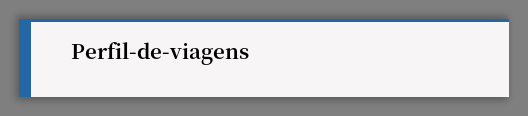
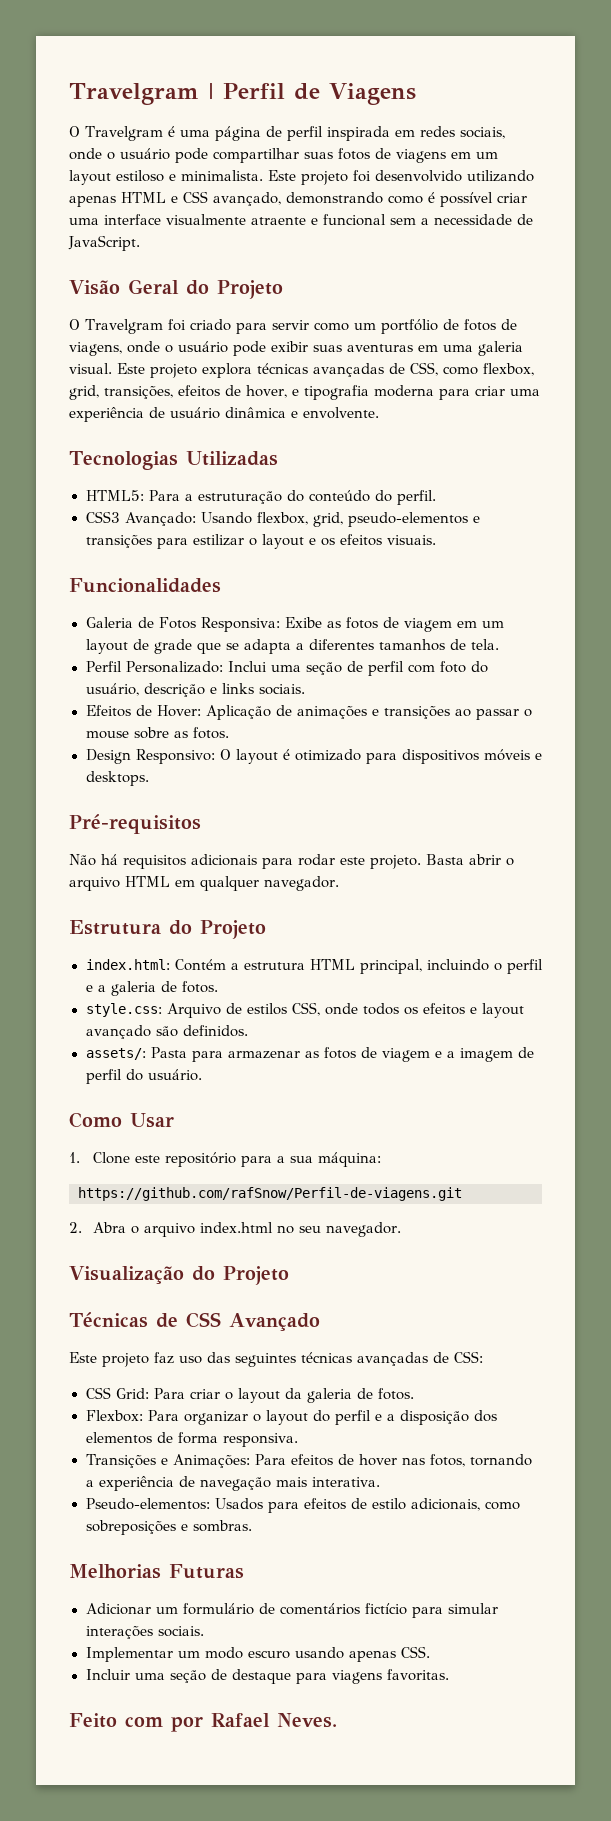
[71,42,249,65] Perfil-de-viagens -> [69,83,416,105] [69,126,505,141] [69,148,498,163] [69,170,534,185] [69,191,527,207] [69,214,533,226] [68,235,140,251] [69,279,283,299] [69,319,517,334] [69,341,523,356] [69,362,534,378] [69,385,540,400] [69,407,379,422] [69,451,278,470] [85,490,436,505] [85,511,481,527] [85,534,436,549] [69,578,221,593] [85,617,504,632] [85,639,499,654] [85,661,488,676] [85,683,305,697] [85,705,532,720] [85,727,229,739] [85,749,542,764] [85,771,149,786] [69,814,201,834] [69,854,514,869] [69,876,339,891] [69,920,266,939] [85,959,543,974] [85,981,218,996] [85,1002,524,1018] [85,1025,248,1039] [85,1047,534,1062] [85,1069,202,1084] [69,1112,174,1128] [69,1152,382,1167] [78,1187,462,1201] [69,1222,402,1237] [69,1266,289,1285] [69,1312,320,1331] [69,1351,483,1367] [85,1387,414,1403] [85,1410,497,1425] [85,1432,298,1447] [85,1454,533,1468] [85,1476,380,1491] [85,1498,520,1513] [85,1520,252,1535] [69,1564,244,1579] [85,1603,498,1618] [85,1626,204,1639] [85,1646,430,1662] [85,1669,449,1684] [69,1713,337,1732] Travelgram | Perfil de Viagens // O Travelgram é uma página de perfil inspirada em redes sociais, onde o usuário pode compartilhar suas fotos de viagens em um layout estiloso e minimalista. Este projeto foi desenvolvido utilizando apenas HTML e CSS avançado, demonstrando como é possível criar uma interface visualmente atraente e funcional sem a necessidade de JavaScript. // Visão Geral do Projeto // O Travelgram foi criado para servir como um portfólio de fotos de viagens, onde o usuário pode exibir suas aventuras em uma galeria visual. Este projeto explora técnicas avançadas de CSS, como flexbox, grid, transições, efeitos de hover, e tipografia moderna para criar uma experiência de usuário dinâmica e envolvente. // Tecnologias Utilizadas // HTML5: Para a estruturação do conteúdo do perfil. // CSS3 Avançado: Usando flexbox, grid, pseudo-elementos e transições para estilizar o layout e os efeitos visuais. // Funcionalidades // Galeria de Fotos Responsiva: Exibe as fotos de viagem em um layout de grade que se adapta a diferentes tamanhos de tela. // Perfil Personalizado: Inclui uma seção de perfil com foto do usuário, descrição e links sociais. // Efeitos de Hover: Aplicação de animações e transições ao passar o mouse sobre as fotos. // Design Responsivo: O layout é otimizado para dispositivos móveis e desktops. // Pré-requisitos // Não há requisitos adicionais para rodar este projeto. Basta abrir o arquivo HTML em qualquer navegador. // Estrutura do Projeto // index.html: Contém a estrutura HTML principal, incluindo o perfil e a galeria de fotos. // style.css: Arquivo de estilos CSS, onde todos os efeitos e layout avançado são definidos. // assets/: Pasta para armazenar as fotos de viagem e a imagem de perfil do usuário. // Como Usar // 1. Clone este repositório para a sua máquina: // https://github.com/rafSnow/Perfil-de-viagens.git // 2. Abra o arquivo index.html no seu navegador. // Visualização do Projeto // Técnicas de CSS Avançado // Este projeto faz uso das seguintes técnicas avançadas de CSS: // CSS Grid: Para criar o layout da galeria de fotos. // Flexbox: Para organizar o layout do perfil e a disposição dos elementos de forma responsiva. // Transições e Animações: Para efeitos de hover nas fotos, tornando a experiência de navegação mais interativa. // Pseudo-elementos: Usados para efeitos de estilo adicionais, como sobreposições e sombras. // Melhorias Futuras // Adicionar um formulário de comentários fictício para simular interações sociais. // Implementar um modo escuro usando apenas CSS. // Incluir uma seção de destaque para viagens favoritas. // Feito com por Rafael Neves.

